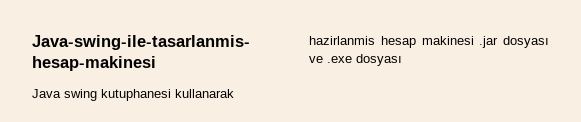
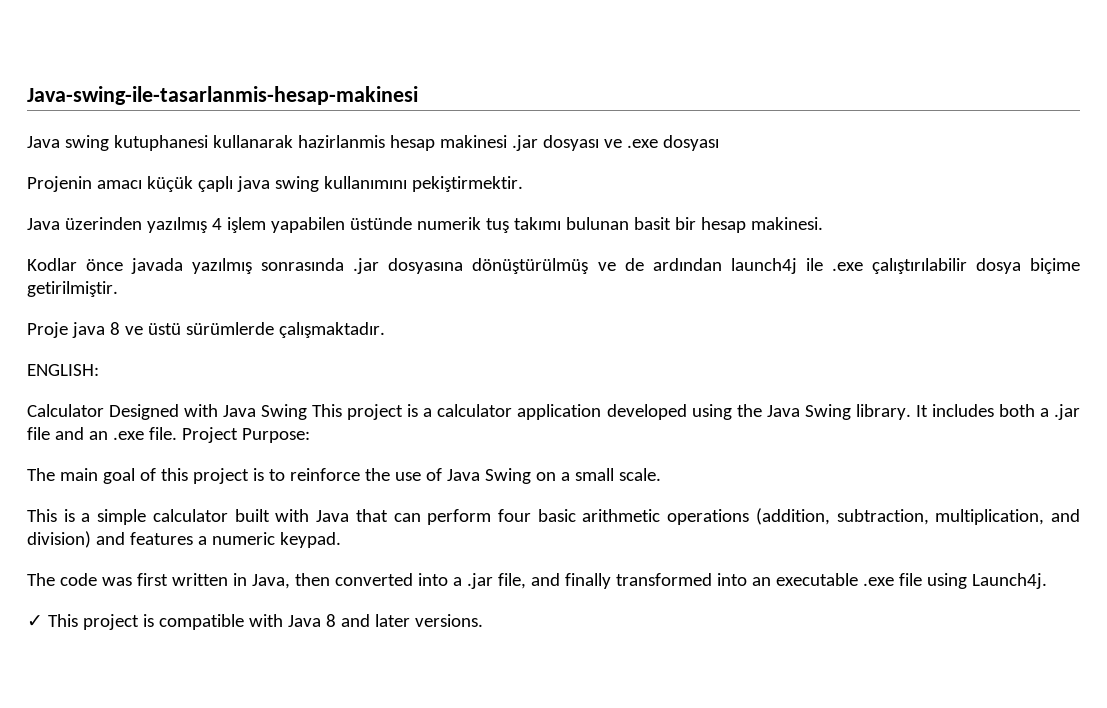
(402, 60) none -> [27,176,523,192] [27,217,823,233] [27,258,1080,274] [27,281,118,297] [27,322,385,338] [27,364,99,376] [27,404,1080,420] [27,427,310,443] [27,468,661,484] [27,508,1080,525] [27,531,341,548] [27,573,1047,589] [27,614,483,630] // Projenin amacı küçük çaplı java swing kullanımını pekiştirmektir. // Java üzerinden yazılmış 4 işlem yapabilen üstünde numerik tuş takımı bulunan basit bir hesap makinesi. // Kodlar önce javada yazılmış sonrasında .jar dosyasına dönüştürülmüş ve de ardından launch4j ile .exe çalıştırılabilir dosya biçime getirilmiştir. // Proje java 8 ve üstü sürümlerde çalışmaktadır. // ENGLISH: // Calculator Designed with Java Swing This project is a calculator application developed using the Java Swing library. It includes both a .jar file and an .exe file. Project Purpose: // The main goal of this project is to reinforce the use of Java Swing on a small scale. // This is a simple calculator built with Java that can perform four basic arithmetic operations (addition, subtraction, multiplication, and division) and features a numeric keypad. // The code was first written in Java, then converted into a .jar file, and finally transformed into an executable .exe file using Launch4j. // ✓ This project is compatible with Java 8 and later versions.

